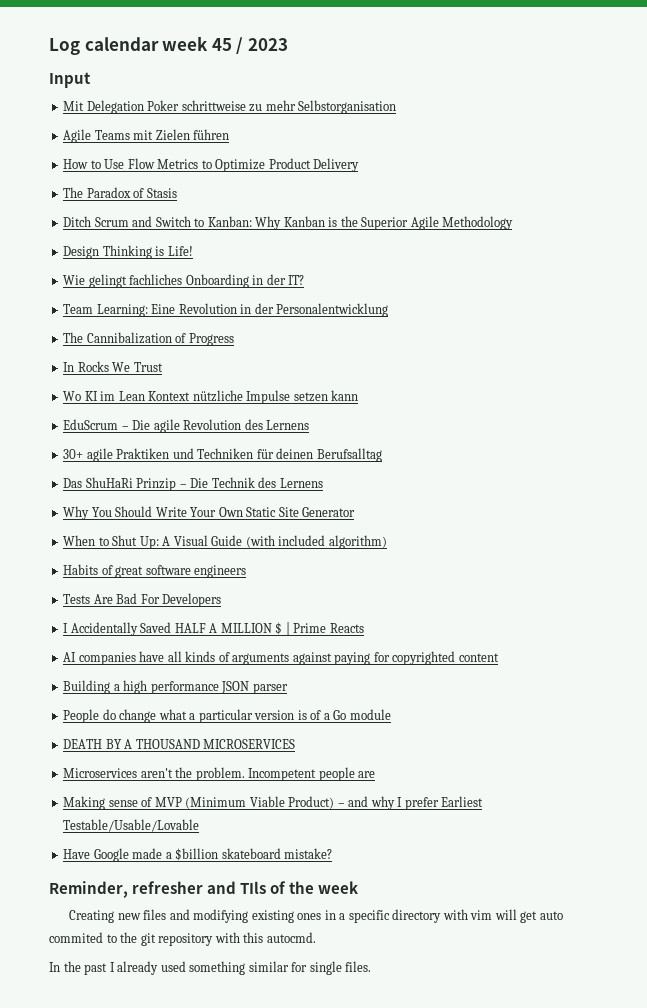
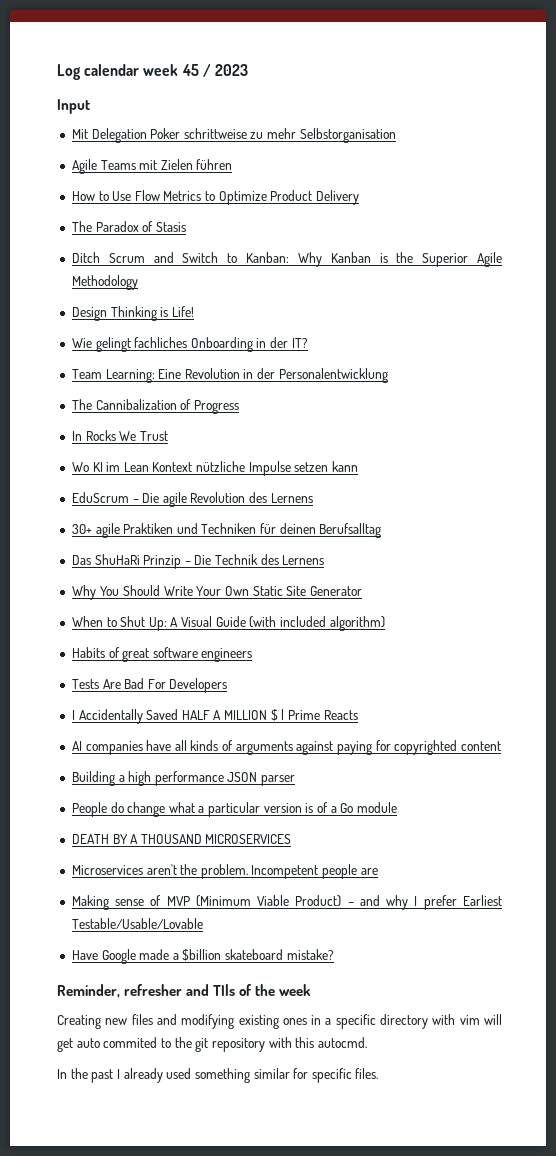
[309,961,342,975] single -> [311,1068,352,1083] specific

